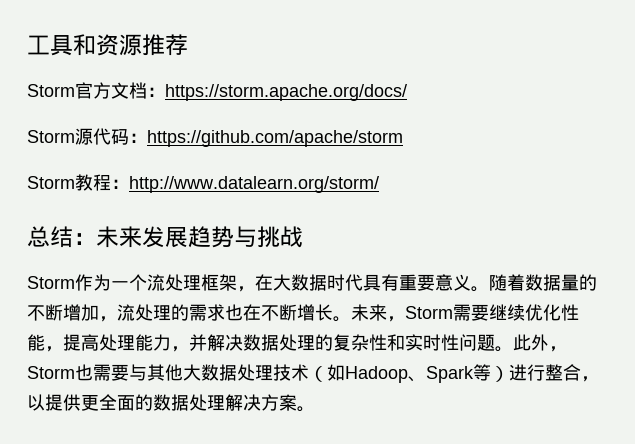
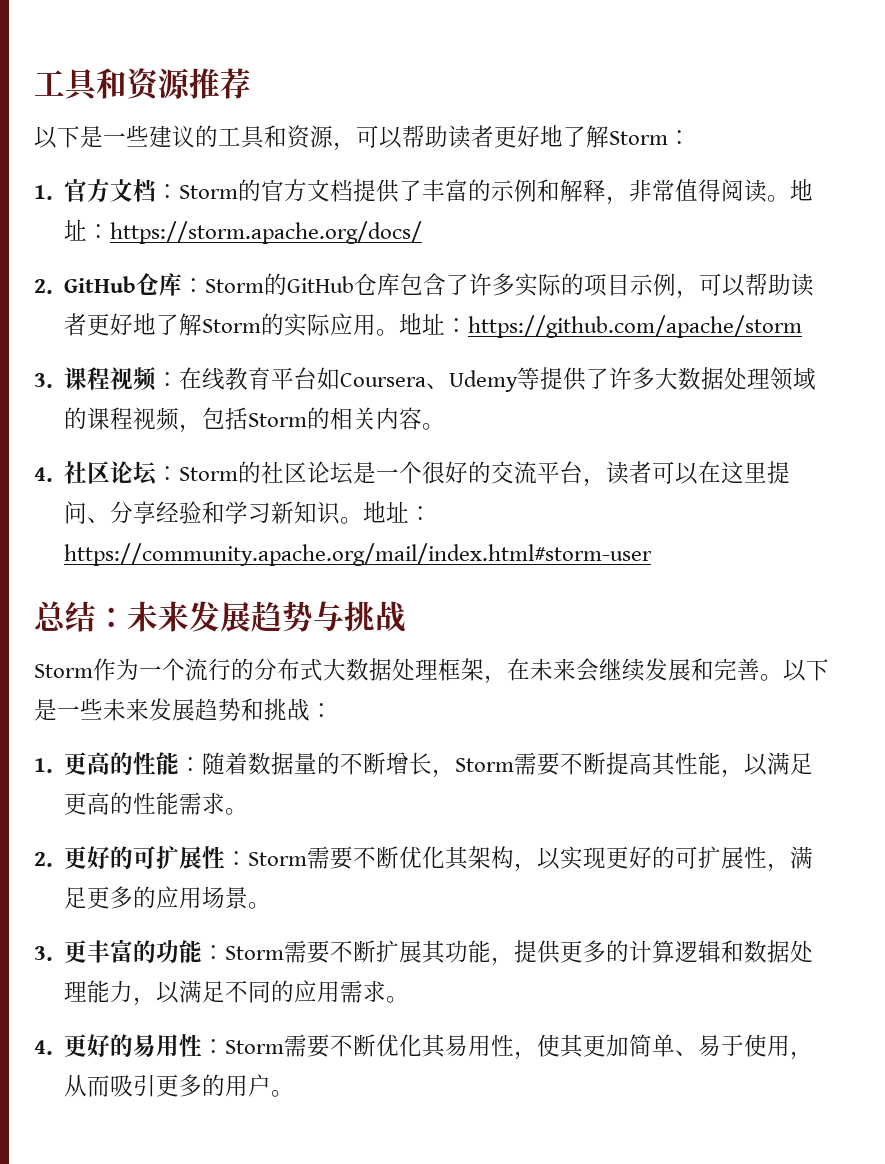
[27,82,407,101] [27,128,403,147] [27,174,379,193] Storm官方文档：https://storm.apache.org/docs/ // Storm源代码：https://github.com/apache/storm // Storm教程：http://www.datalearn.org/storm/ -> [34,125,691,151] [34,179,814,205] [64,219,423,244] [34,273,815,299] [64,313,803,338] [34,367,817,392] [64,407,446,433] [34,461,791,487] [64,501,433,525] [64,543,653,566] 以下是一些建议的工具和资源，可以帮助读者更好地了解Storm： // 1.官方文档：Storm的官方文档提供了丰富的示例和解释，非常值得阅读。地址：https://storm.apache.org/docs/ // 2. GitHub仓库：Storm的GitHub仓库包含了许多实际的项目示例，可以帮助读者更好地了解Storm的实际应用。地址：https://github.com/apache/storm // 3.课程视频：在线教育平台如Coursera、Udemy等提供了许多大数据处理领域的课程视频，包括Storm的相关内容。 // 4.社区论坛：Storm的社区论坛是一个很好的交流平台，读者可以在这里提问、分享经验和学习新知识。地址：https://community.apache.org/mail/index.html#storm-user
[165,274,489,292] 处理框架，在大数据时代具有重要意义。 -> [208,658,829,684] [34,698,333,721] [34,752,203,775] 行的分布式大数据处理框架，在未来会继续发展和完善。以下是一些未来发展趋势和挑战： // 1.更高的性能：
[81,304,579,322] [27,334,567,352] [27,364,599,383] [27,394,297,411] 加，流处理的需求也在不断增长。未来，Storm需要继续优化性能，提高处理能力，并解决数据处理的复杂性和实时性问题。此外，Storm也需要与其他大数据处理技术（如Hadoop、Spark等）进行整合，以提供更全面的数据处理解决方案 -> [409,752,814,778] [64,792,249,815] [34,846,814,872] [64,886,272,909] [34,939,814,966] [64,980,410,1006] [34,1034,814,1060] [64,1074,272,1097] 长，Storm需要不断提高其性能，以满足更高的性能需求。 // 2.更好的可扩展性：Storm需要不断优化其架构，以实现更好的可扩展性，满足更多的应用场景。 // 3.更丰富的功能：Storm需要不断扩展其功能，提供更多的计算逻辑和数据处理能力，以满足不同的应用需求。 // 4.更好的易用性：Storm需要不断优化其易用性，使其更加简单、易于使用，从而吸引更多的用户

